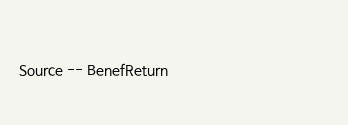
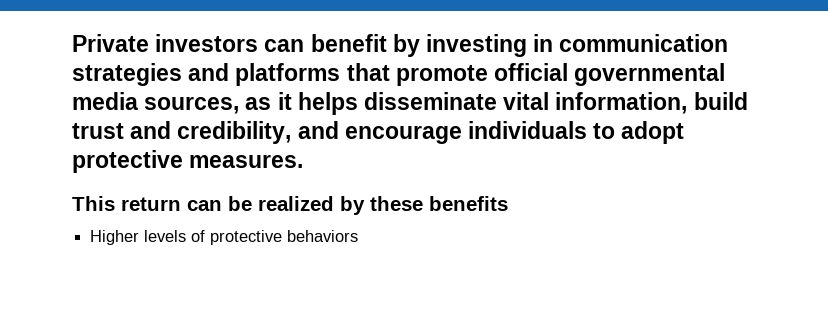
[19,63,168,77] Source -- BenefReturn -> [72,34,729,57] [72,63,726,86] [72,92,748,115] [72,121,685,144] [72,150,304,173] [72,196,508,215] [90,230,359,245] Private investors can benefit by investing in communication strategies and platforms that promote official governmental media sources, as it helps disseminate vital information, build trust and credibility, and encourage individuals to adopt protective measures. // This return can be realized by these benefits // Higher levels of protective behaviors

